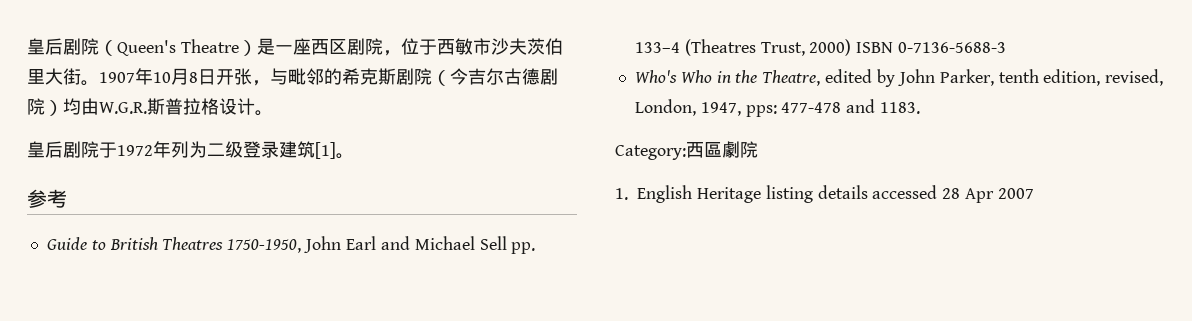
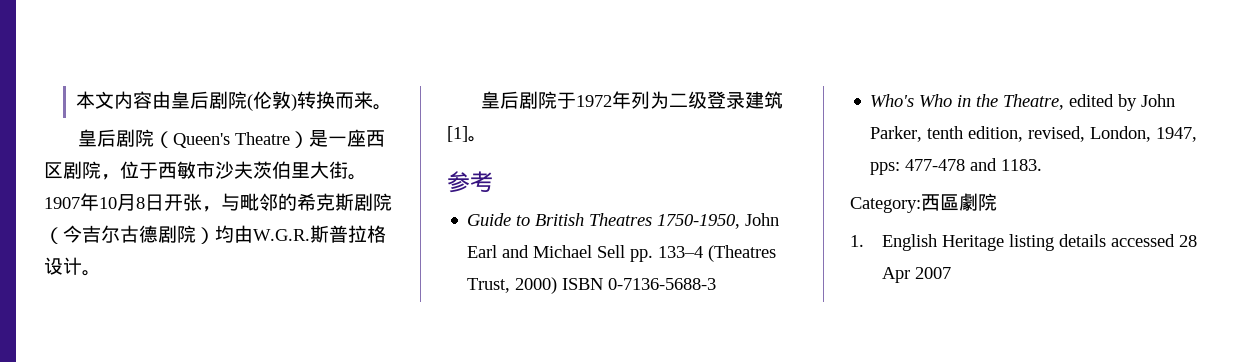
(27, 46) none -> [75,91,392,111] 本文内容由皇后剧院(伦敦)转换而来。 //

